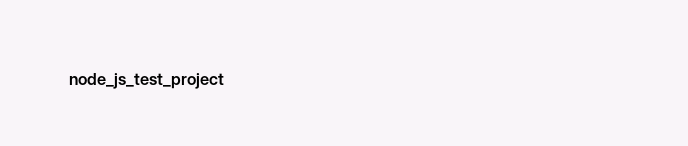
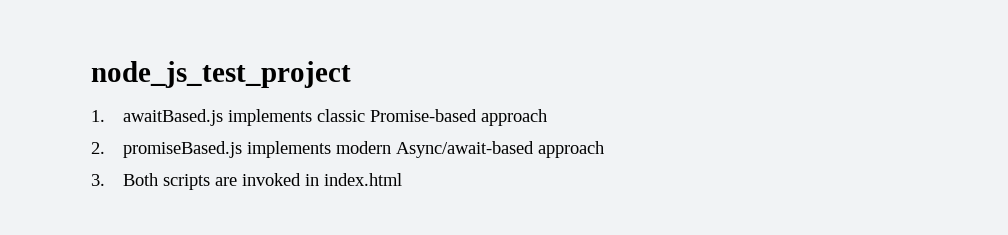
(224, 81) none -> [91,109,548,126] [91,141,605,158] [91,173,403,190] // 1. awaitBased.js implements classic Promise-based approach // 2. promiseBased.js implements modern Async/await-based approach // 3. Both scripts are invoked in index.html

